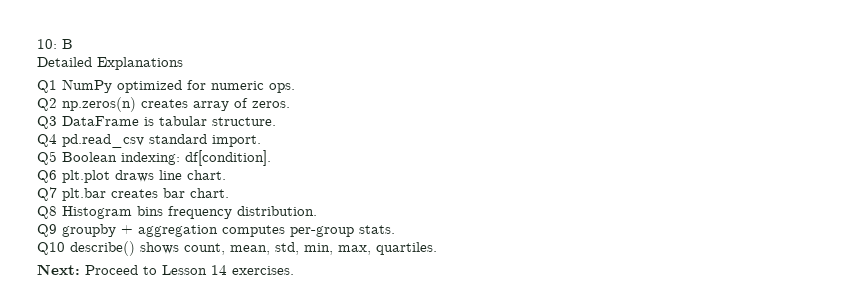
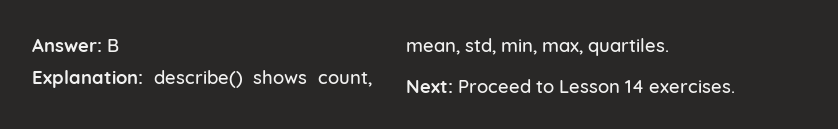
[37,39,57,49] 10: -> [32,38,102,52] Answer:
[37,57,183,70] [37,79,295,93] [37,97,290,112] [37,116,276,129] [37,134,261,148] [37,150,271,166] [37,170,226,183] [37,187,229,201] [37,206,317,219] [37,224,395,237] [37,242,65,255] Detailed Explanations // Q1 NumPy optimized for numeric ops. // Q2 np.zeros(n) creates array of zeros. // Q3 DataFrame is tabular structure. // Q4 pd.read_csv standard import. // Q5 Boolean indexing: df[condition]. // Q6 plt.plot draws line chart. // Q7 plt.bar creates bar chart. // Q8 Histogram bins frequency distribution. // Q9 groupby + aggregation computes per-group stats. // Q10 -> [32,70,143,88] Explanation:

